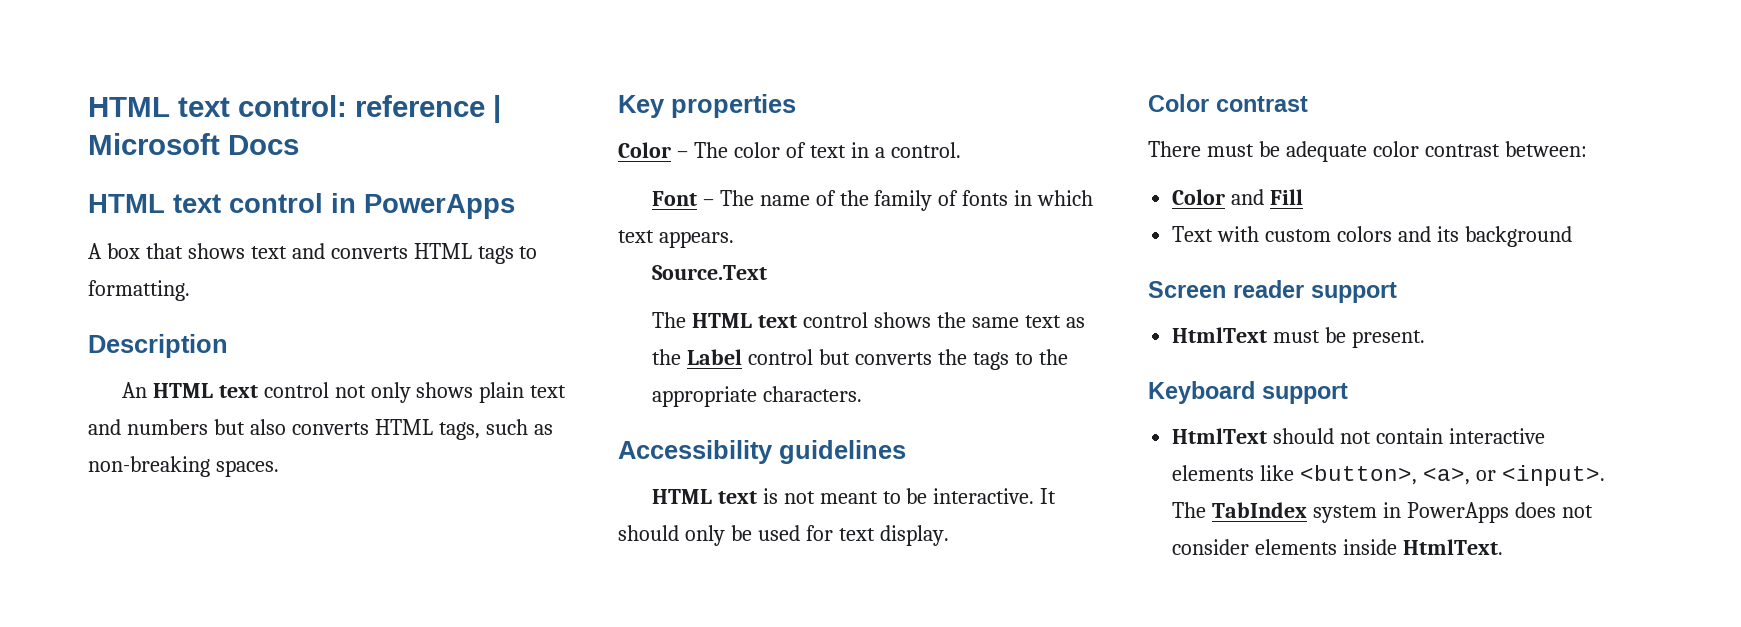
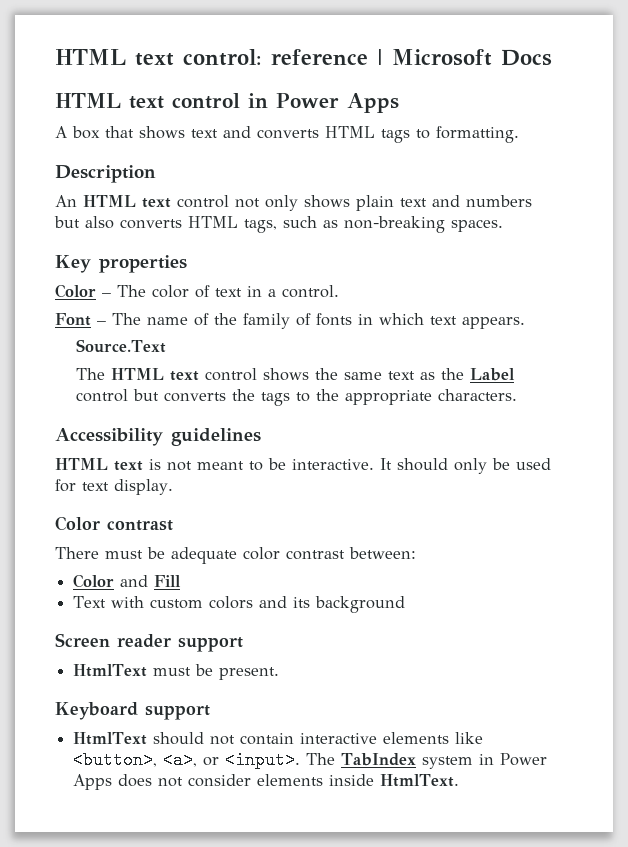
[364,194,515,219] PowerApps -> [276,93,399,113] Power Apps
[1406,502,1509,523] PowerApps -> [500,753,548,766] [73,774,113,790] Power Apps

